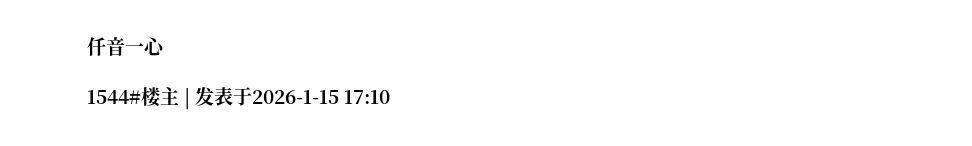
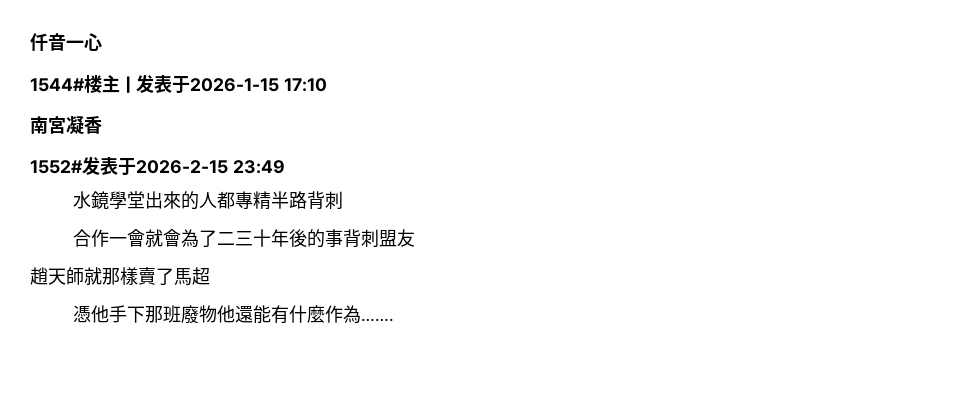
(391, 97) none -> [30,115,102,135] [30,156,285,175] [73,191,344,210] [73,229,416,248] [30,267,210,286] [73,305,395,324] // 南宮凝香 // 1552#发表于2026-2-15 23:49 // 水鏡學堂出來的人都專精半路背刺 // 合作一會就會為了二三十年後的事背刺盟友 // 趙天師就那樣賣了馬超 // 憑他手下那班廢物他還能有什麼作為…….

